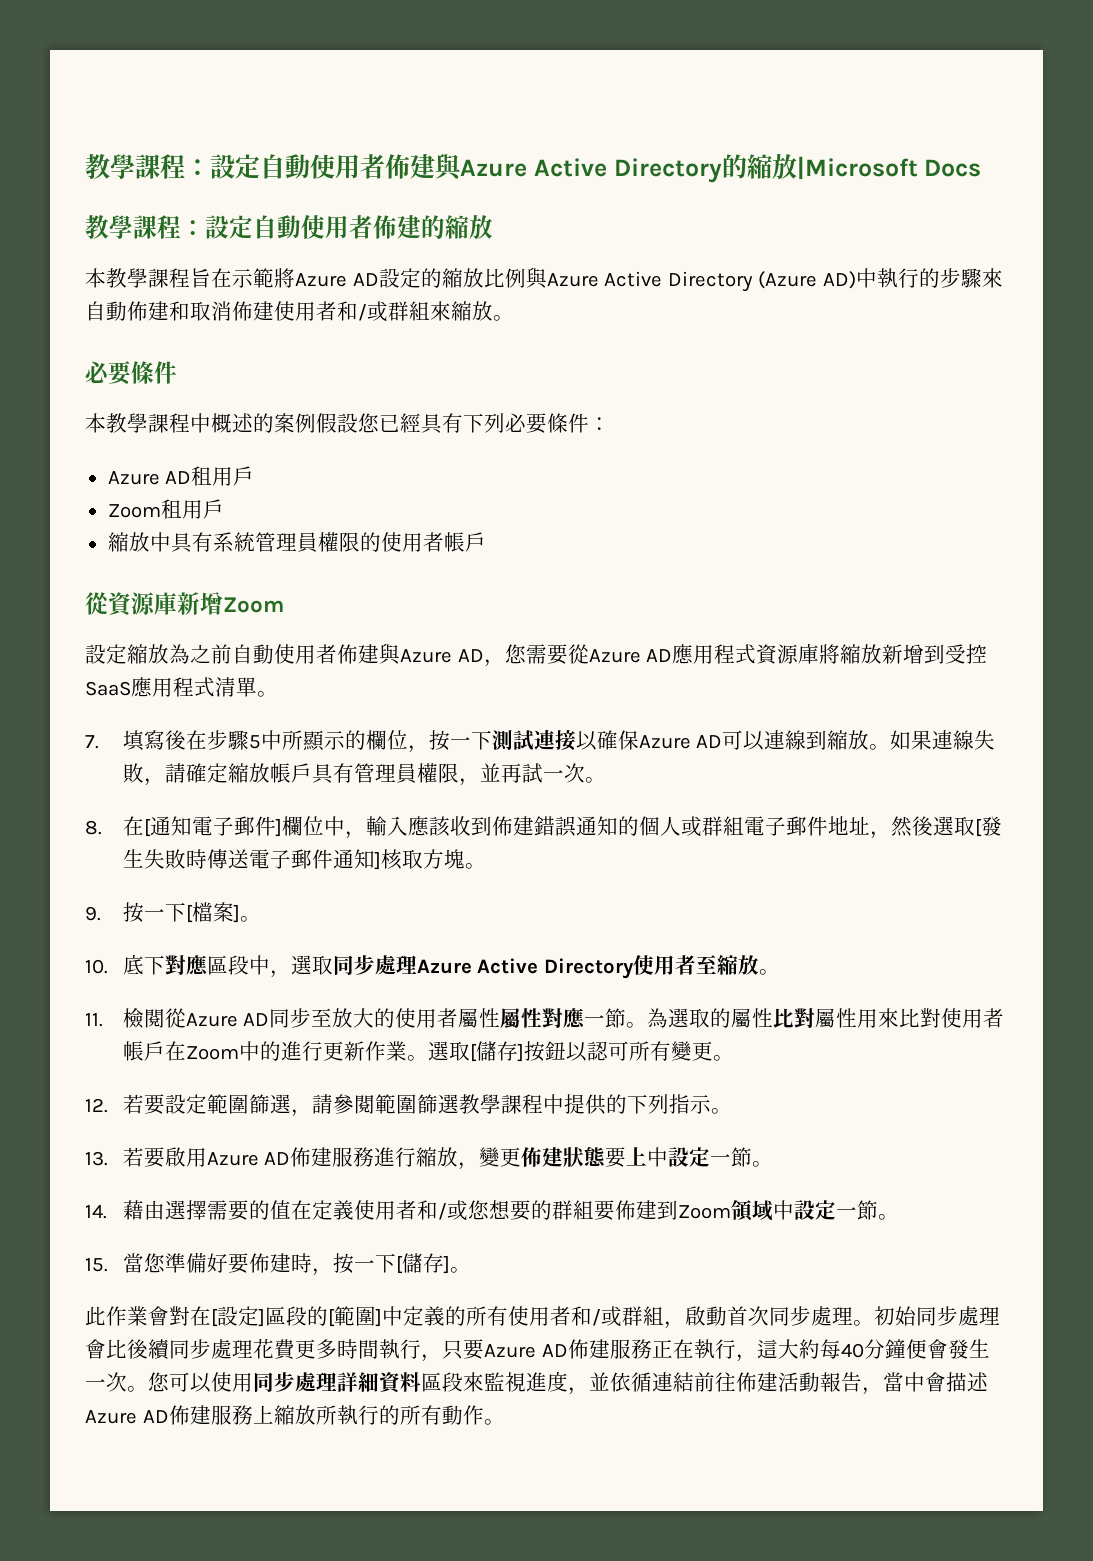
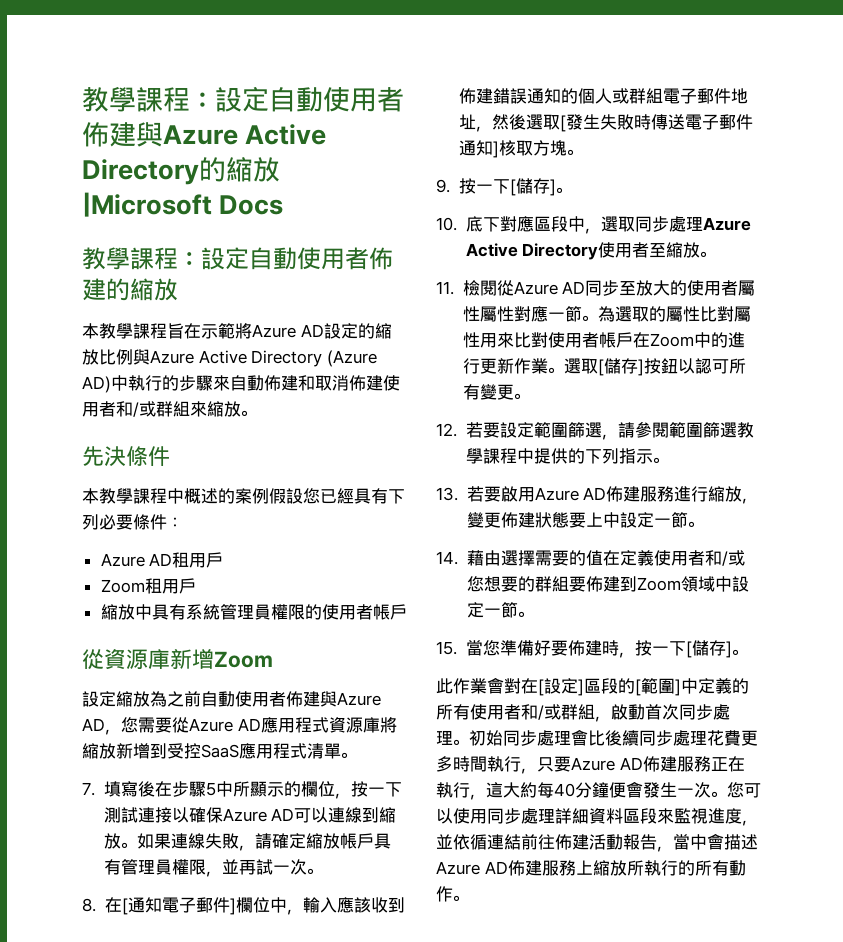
[85,361,132,385] 必要 -> [82,446,126,466] 先決
[191,902,234,922] 檔案 -> [515,178,550,194] 儲存

